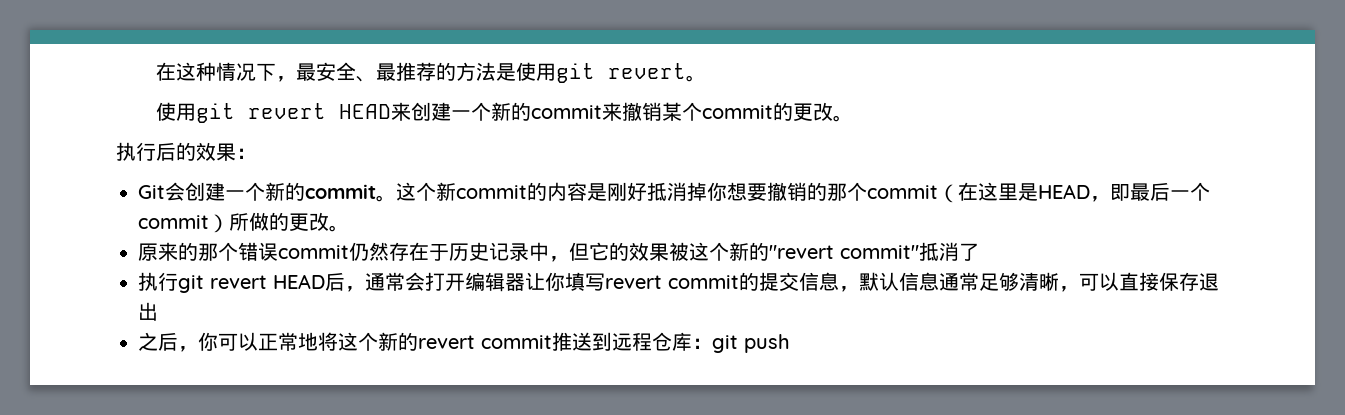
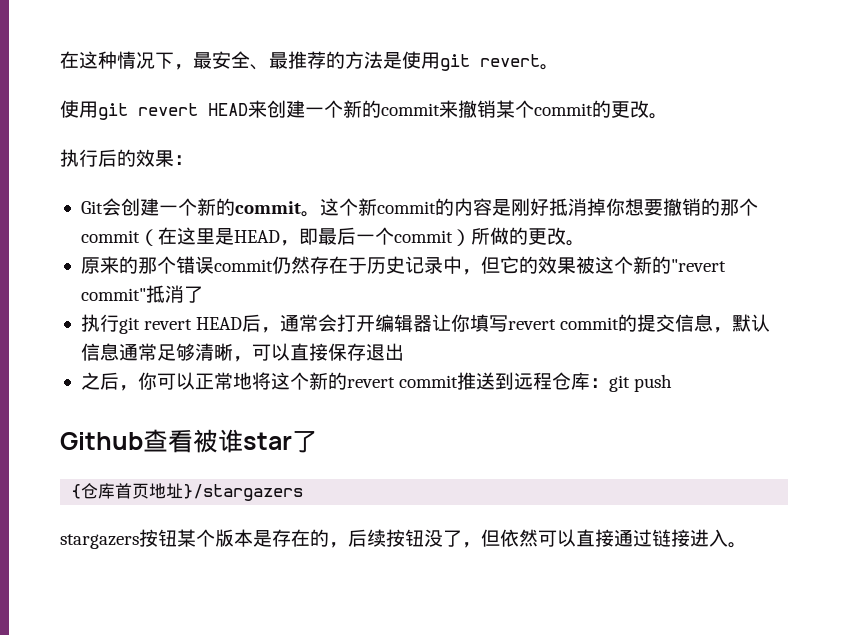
(790, 343) none -> [60,429,317,453] [71,483,304,501] [60,529,747,549] // Github查看被谁star了 // {仓库首页地址}/stargazers // stargazers按钮某个版本是存在的，后续按钮没了，但依然可以直接通过链接进入。

